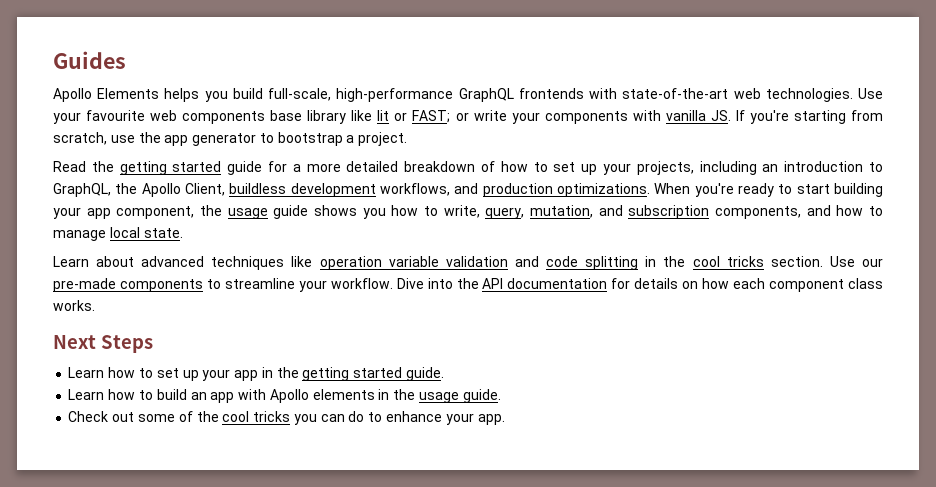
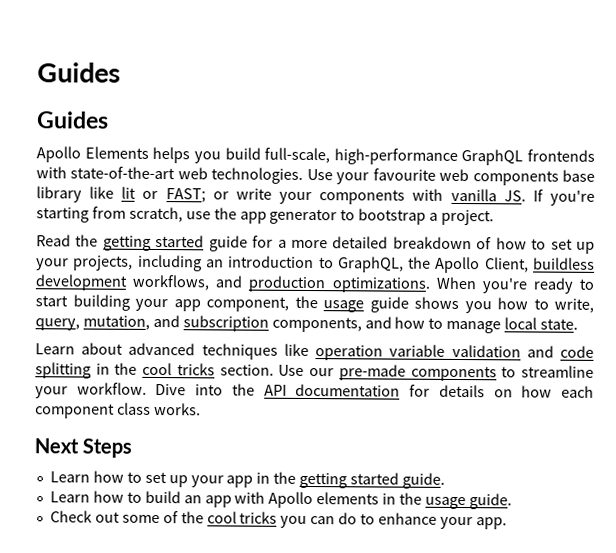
[53,51,126,69] Guides -> [37,62,121,83] [36,111,109,129] Guides // Guides

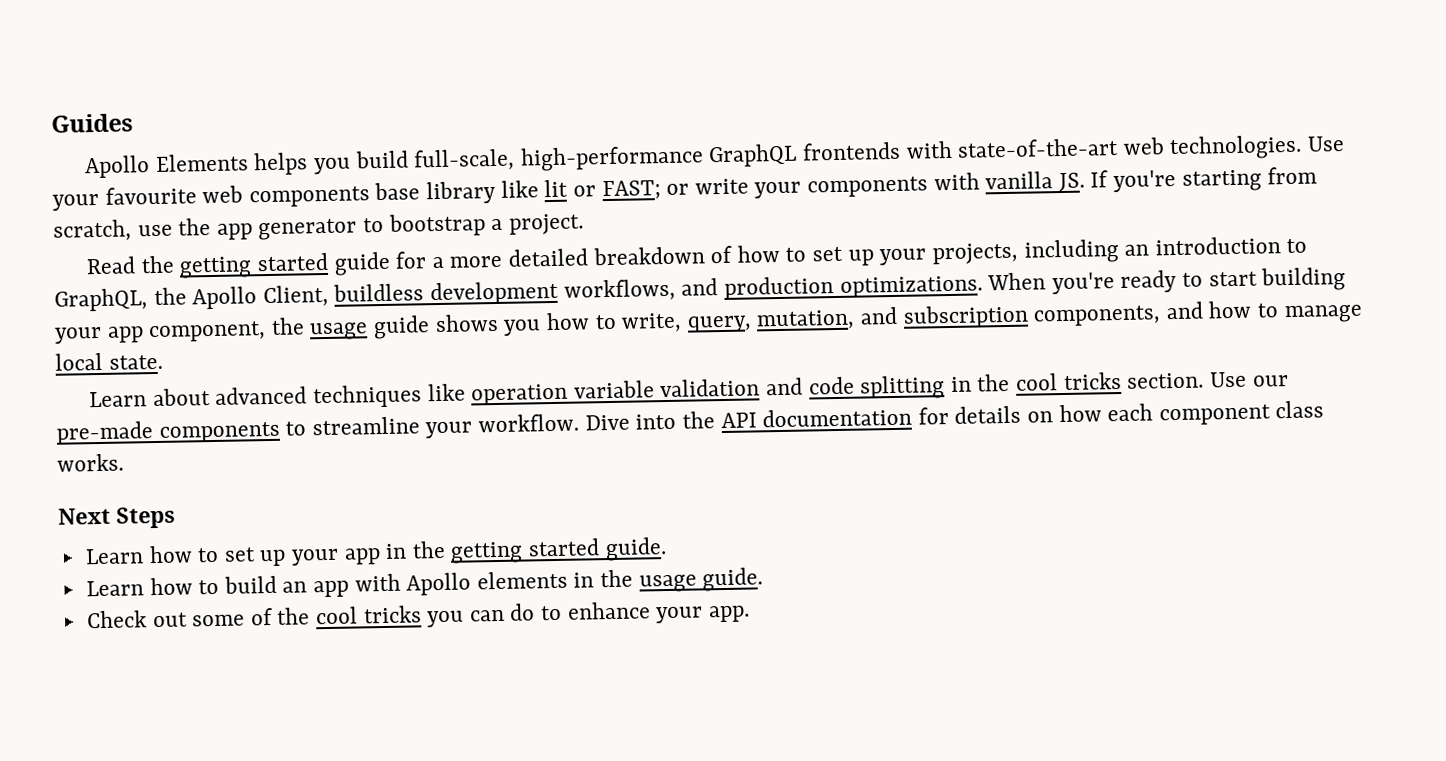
[37,62,121,83] [36,111,109,129] Guides // Guides -> [51,113,133,133] Guides

